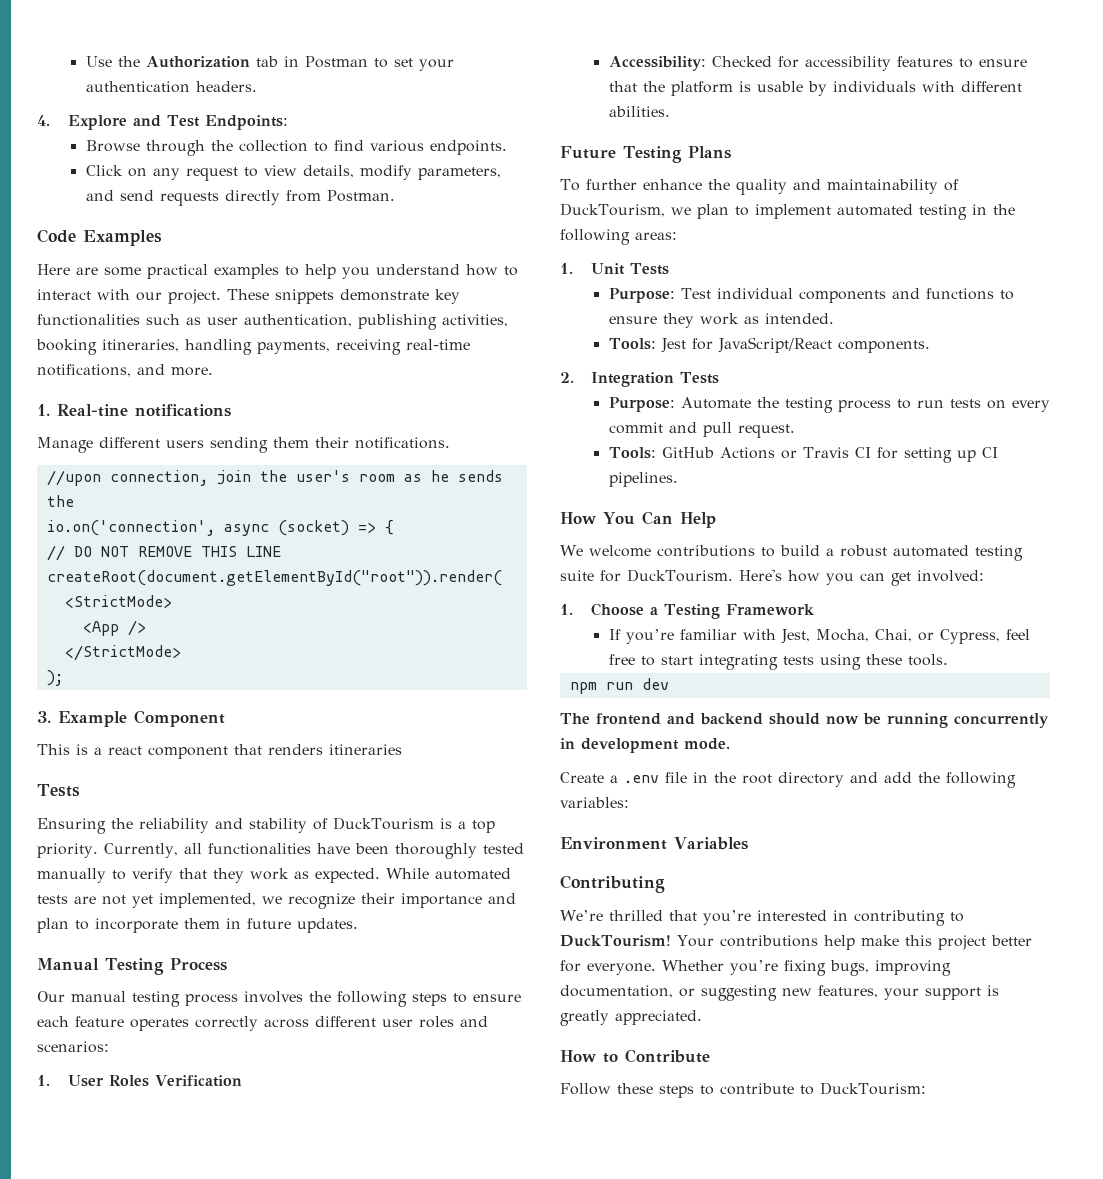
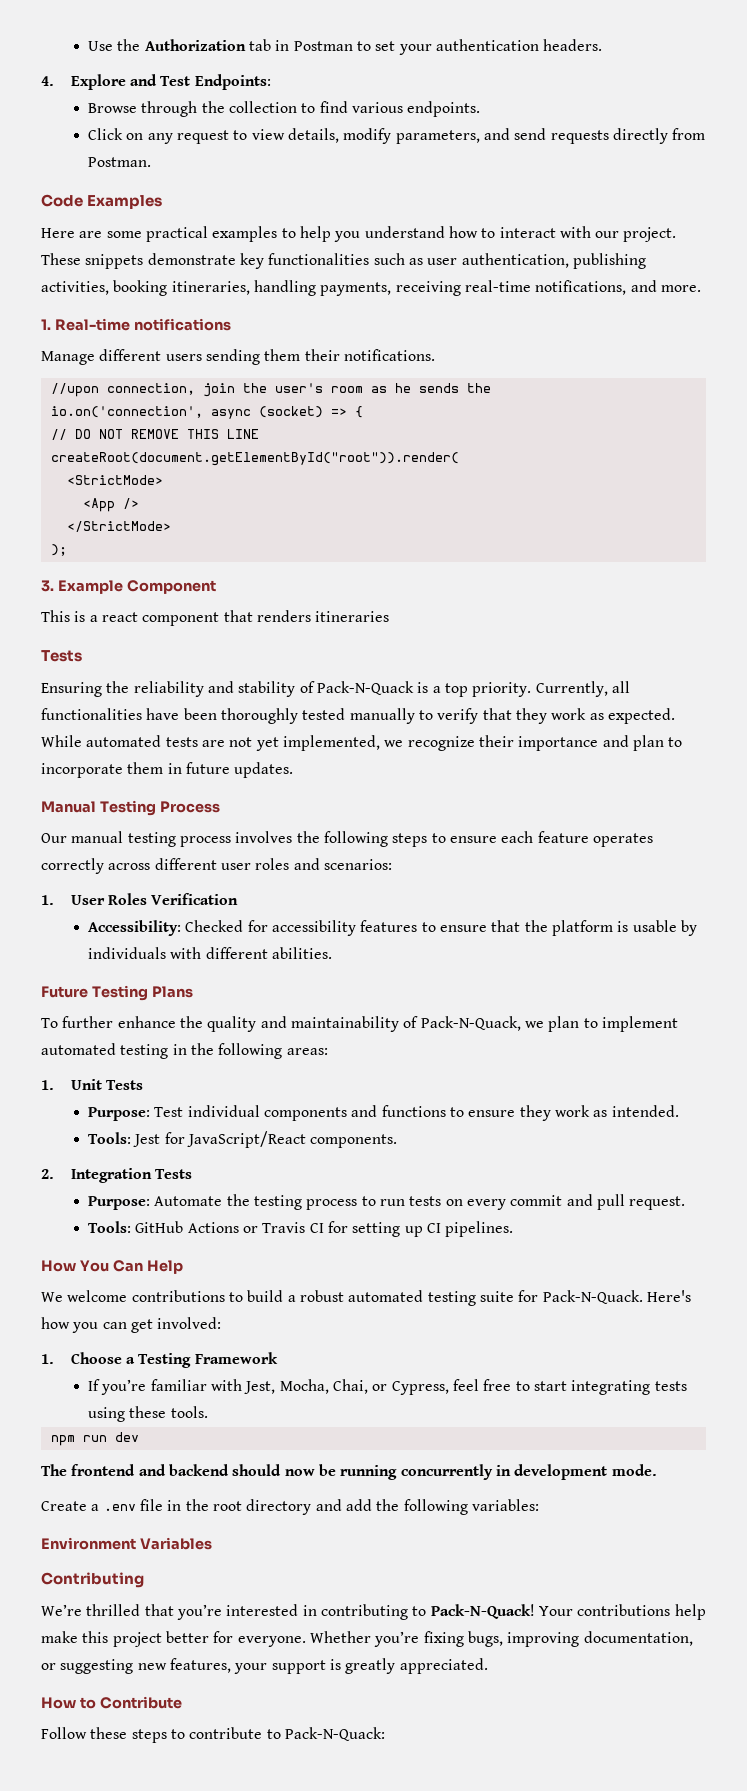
[57,404,128,417] Real-tine -> [54,318,130,331] Real-time
[333,817,434,830] DuckTourism -> [316,681,414,695] Pack-N-Quack
[560,203,665,217] DuckTourism, -> [420,1016,521,1031] Pack-N-Quack,
[627,569,733,582] DuckTourism. -> [542,1290,643,1304] Pack-N-Quack.
[560,935,671,947] DuckTourism! -> [430,1604,535,1619] Pack-N-Quack!
[820,1082,926,1095] DuckTourism: -> [284,1727,385,1741] Pack-N-Quack:

